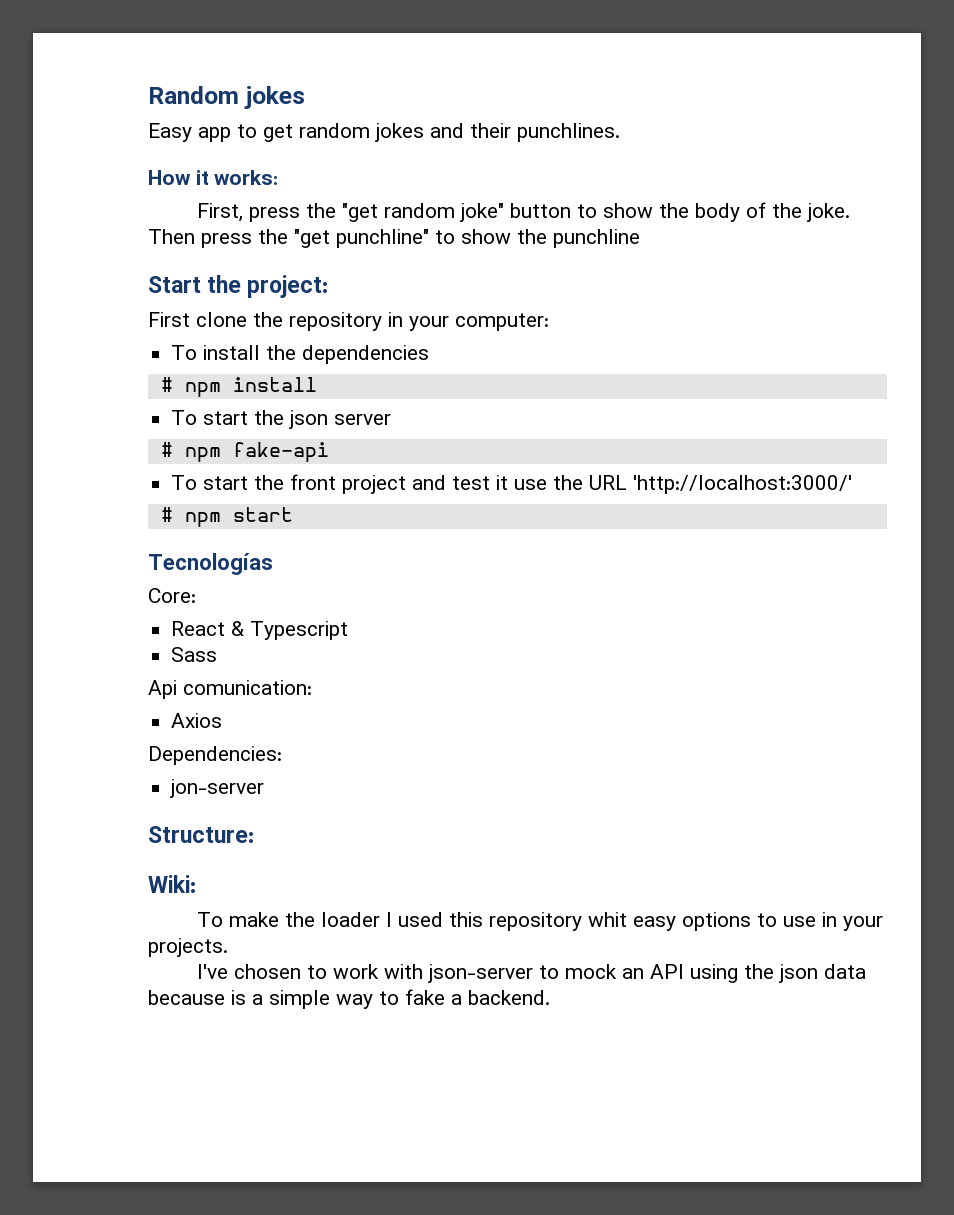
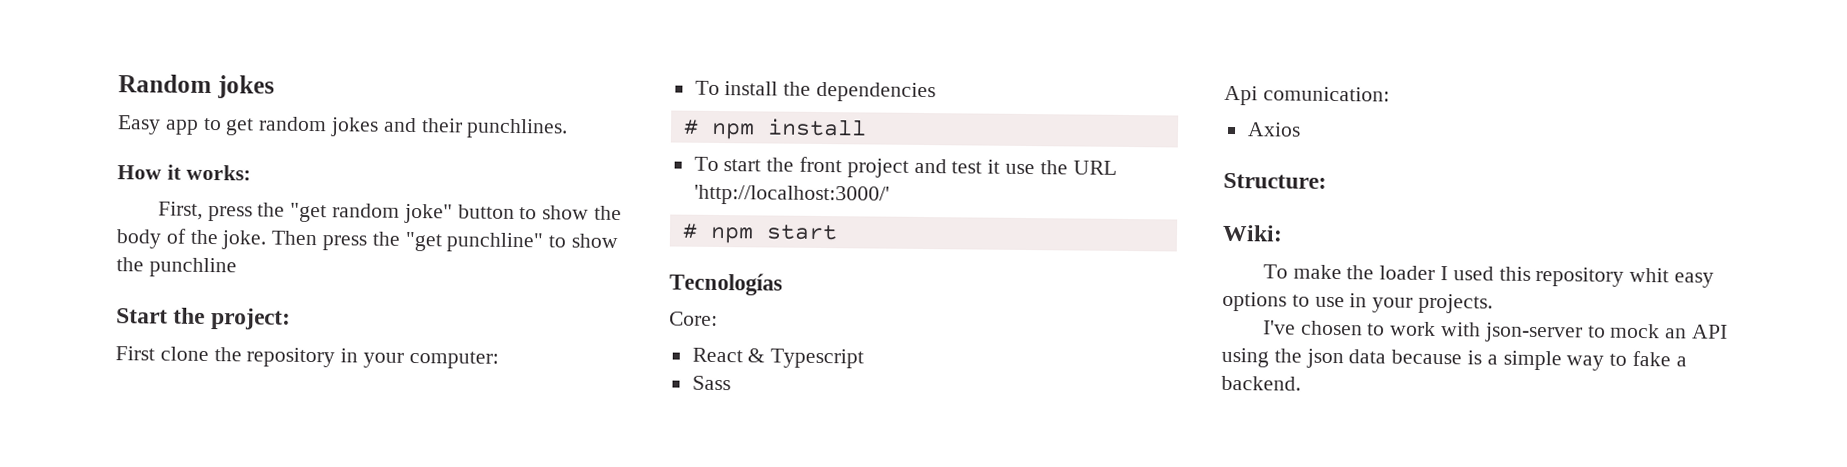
[171,410,392,429] [160,442,329,462] // To start the json server // # npm fake-api -> (867, 127) none
[148,746,282,765] [170,779,265,798] // Dependencies: // jon-server -> (1301, 129) none

